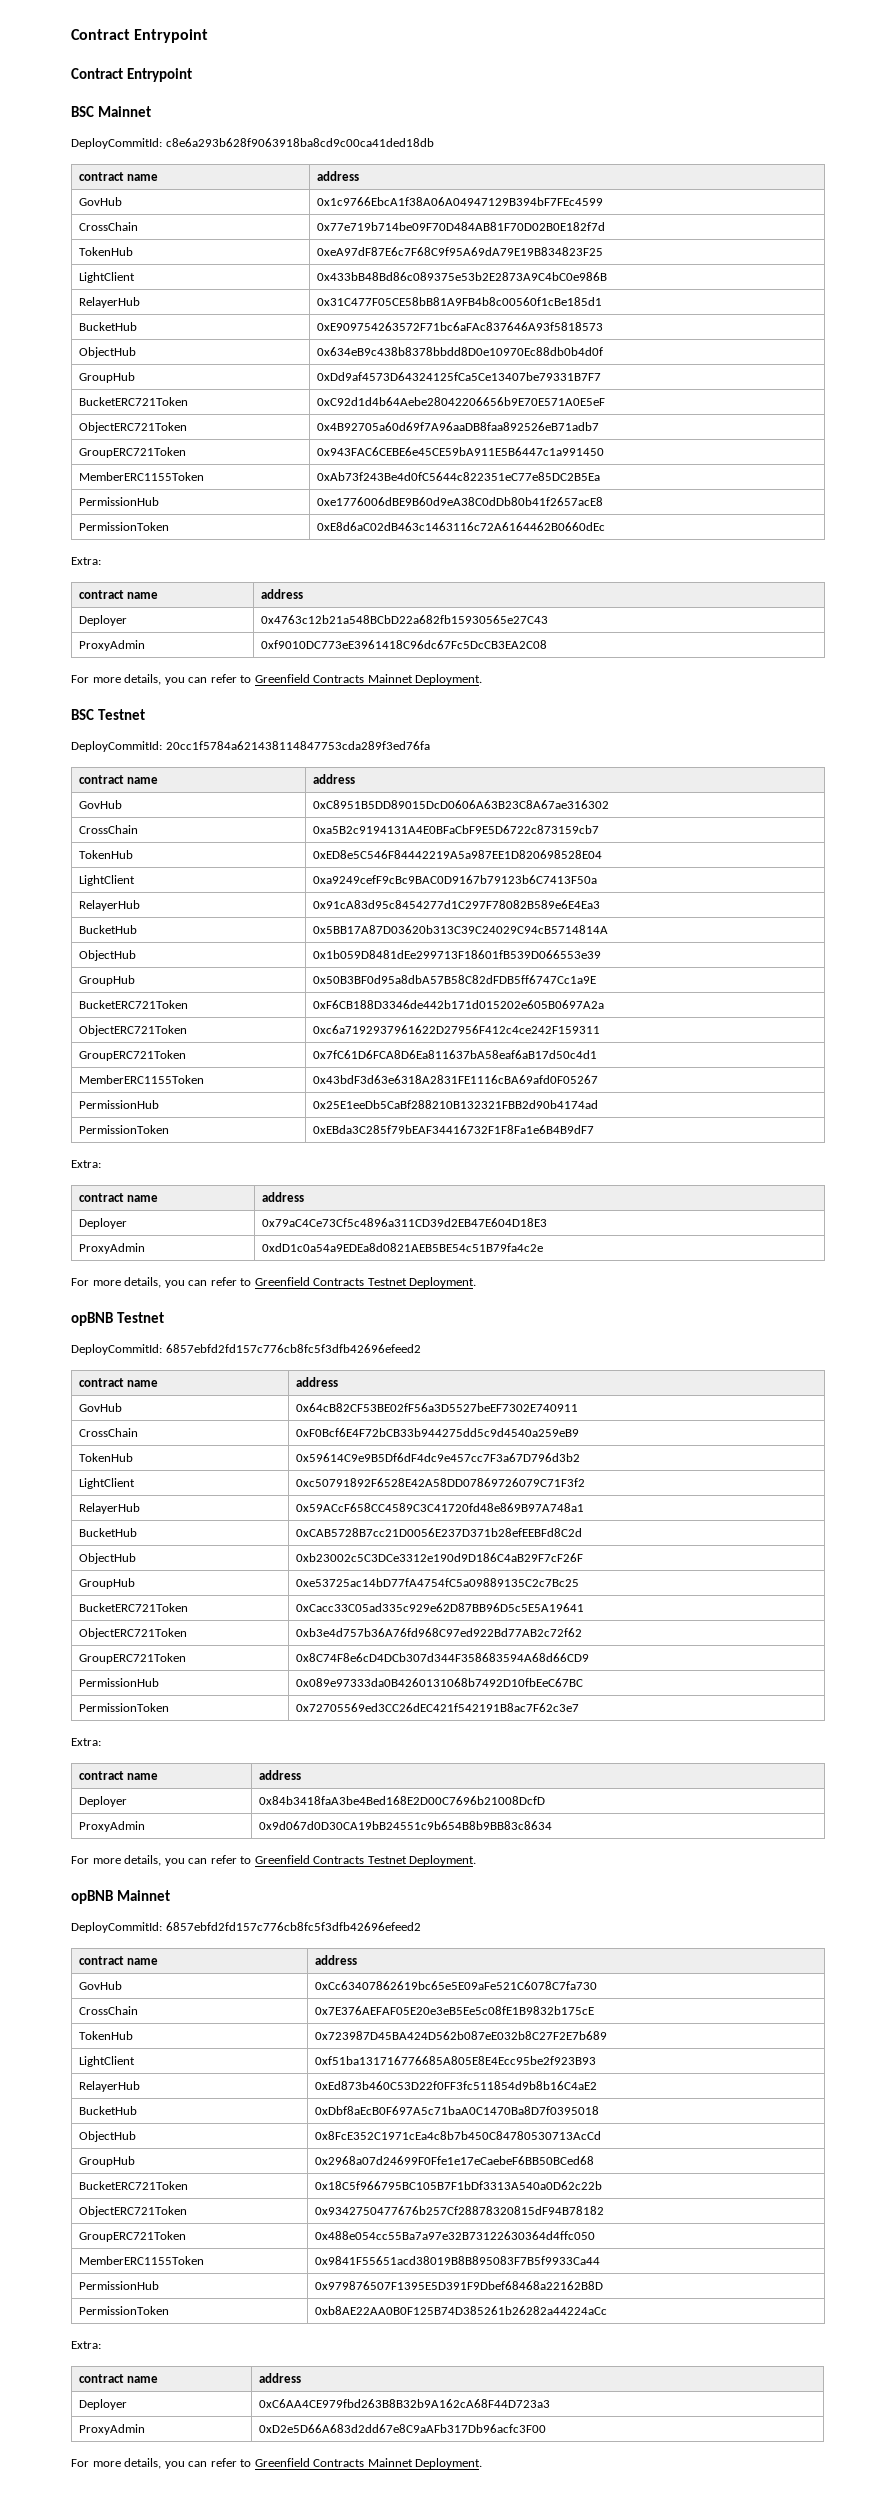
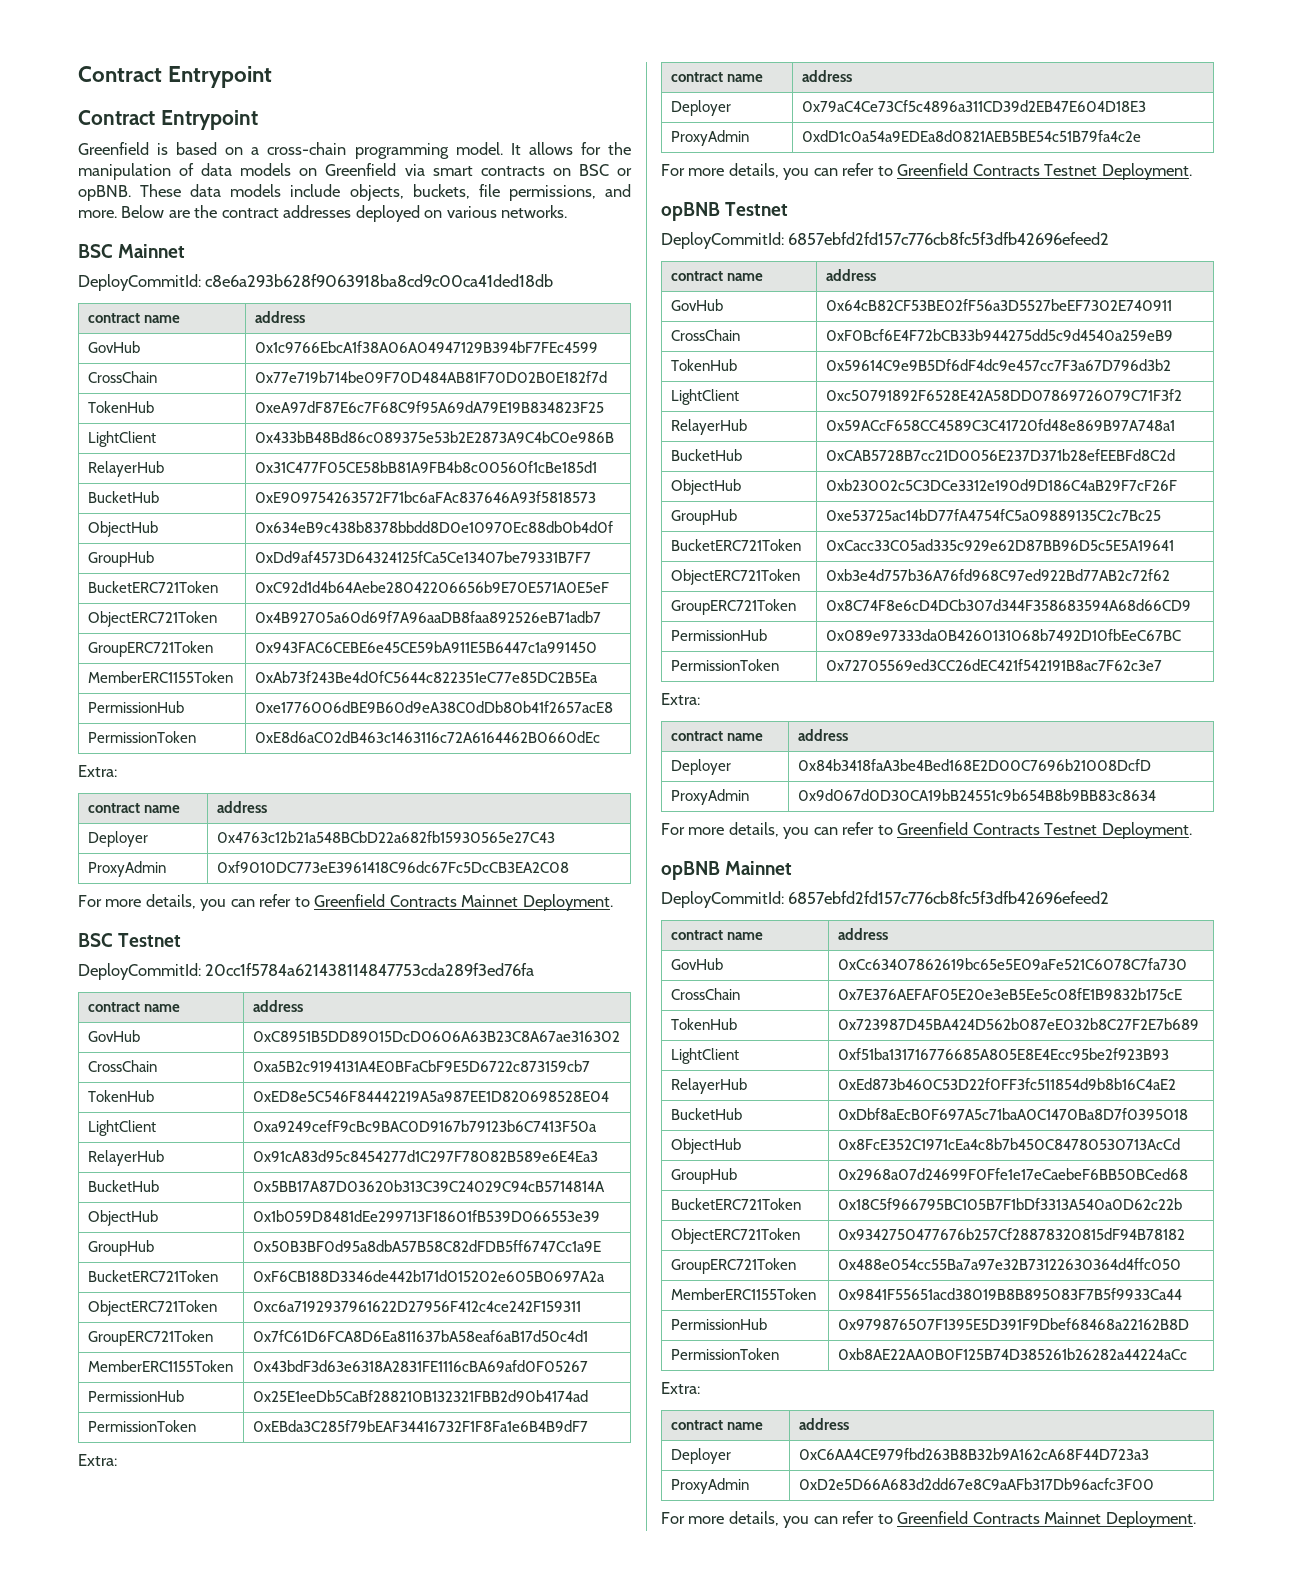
(193, 75) none -> [78,142,631,159] [78,163,632,180] [78,184,631,201] [78,205,568,222] // Greenfield is based on a cross-chain programming model. It allows for the manipulation of data models on Greenfield via smart contracts on BSC or opBNB. These data models include objects, buckets, file permissions, and more. Below are the contract addresses deployed on various networks.

